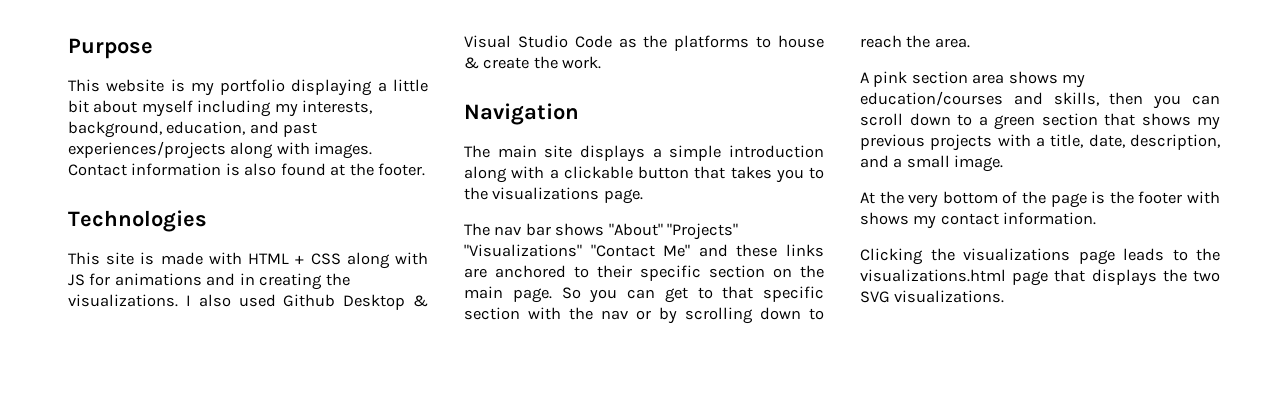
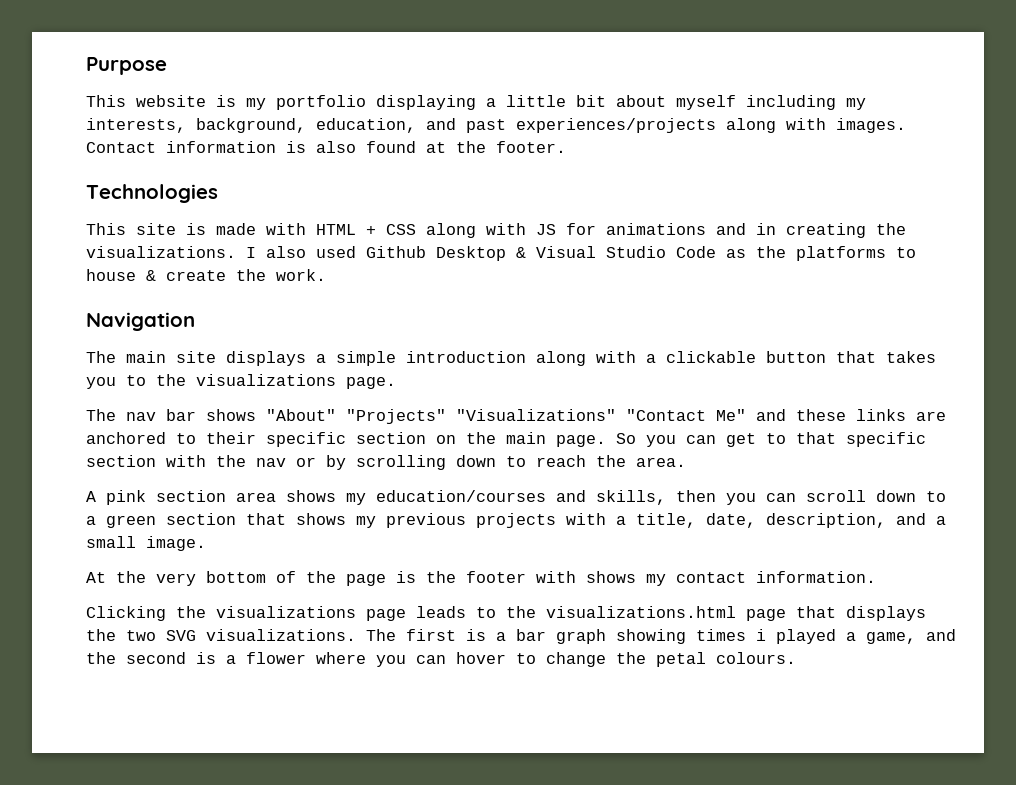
(1005, 296) none -> [366,629,956,644] [86,652,796,667] The first is a bar graph showing times i played a game, and the second is a flower where you can hover to change the petal colours.

